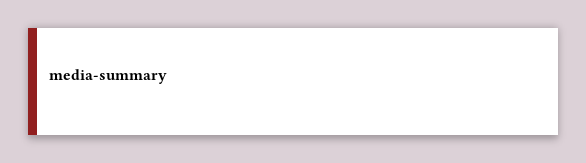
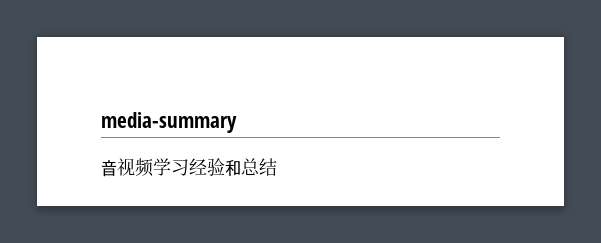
(167, 76) none -> [101,158,277,177] // 音视频学习经验和总结

